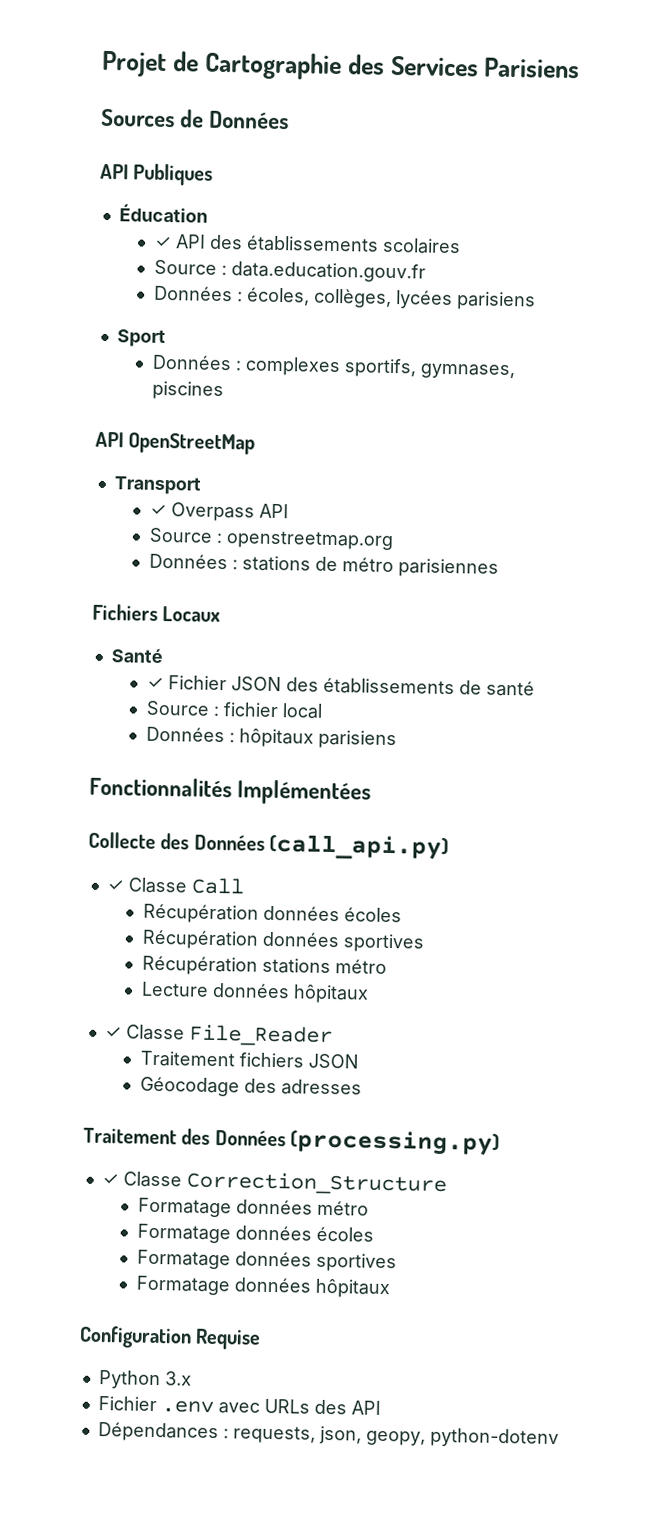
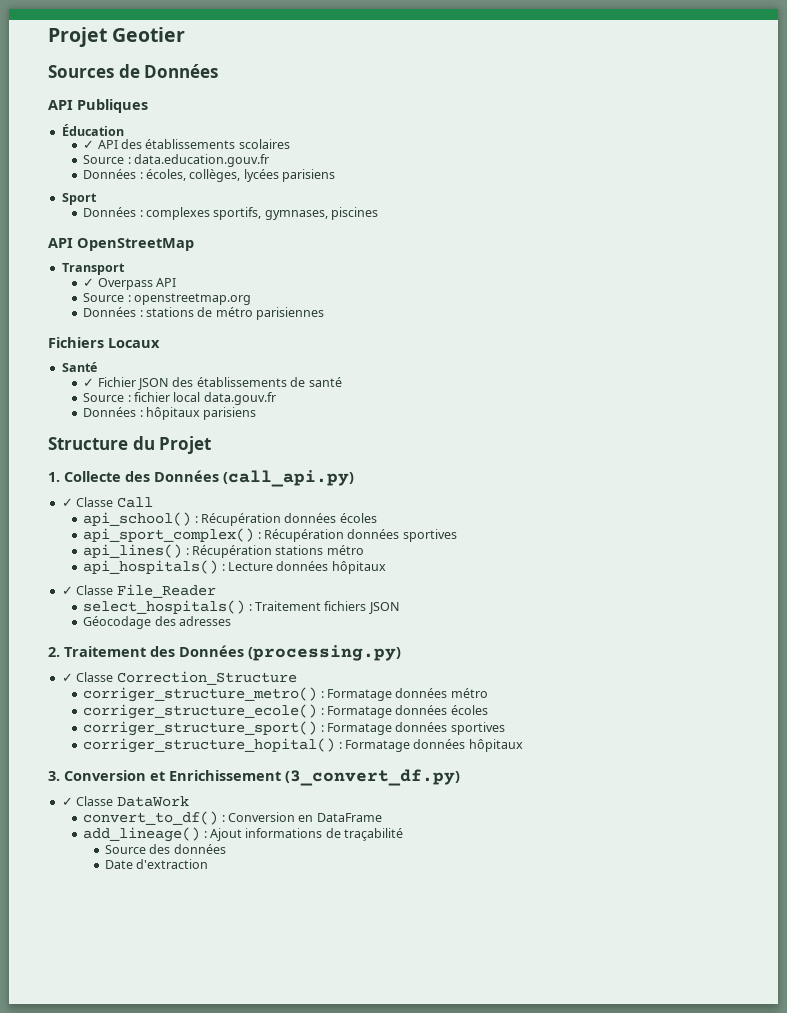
[101,50,581,81] Projet de Cartographie des Services Parisiens -> [48,27,186,47] Projet Geotier
(323, 711) none -> [203,392,276,405] data.gouv.fr
[89,776,372,806] Fonctionnalités Implémentées // -> [48,436,212,454] [48,472,60,482] Structure du Projet // 1.
(244, 886) none -> [83,512,198,526] api_school() :
(402, 915) none -> [83,528,261,542] api_sport_complex() :
(425, 943) none -> [83,544,189,558] api_lines() :
(387, 966) none -> [83,560,225,574] api_hospitals() :
(333, 1036) none -> [83,600,252,614] select_hospitals() :
(362, 1087) none -> [48,647,60,657] 2.
(447, 1184) none -> [83,687,324,702] corriger_structure_metro() :
(369, 1208) none -> [83,704,324,719] corriger_structure_ecole() :
(374, 1234) none -> [83,721,324,736] corriger_structure_sport() :
(397, 1262) none -> [83,738,342,753] corriger_structure_hopital() :
[79,1325,262,1350] [98,1370,192,1390] [97,1396,381,1415] [97,1422,559,1449] Configuration Requise // Python 3.x // Fichier .env avec URLs des API // Dépendances : requests, json, geopy, python-dotenv -> [48,769,460,786] [61,796,189,807] [83,811,382,825] [83,827,404,842] [104,844,226,854] [104,859,209,869] 3. Conversion et Enrichissement (3_convert_df.py) // ✓ Classe DataWork // convert_to_df() : Conversion en DataFrame // add_lineage() : Ajout informations de traçabilité // Source des données // Date d'extraction

